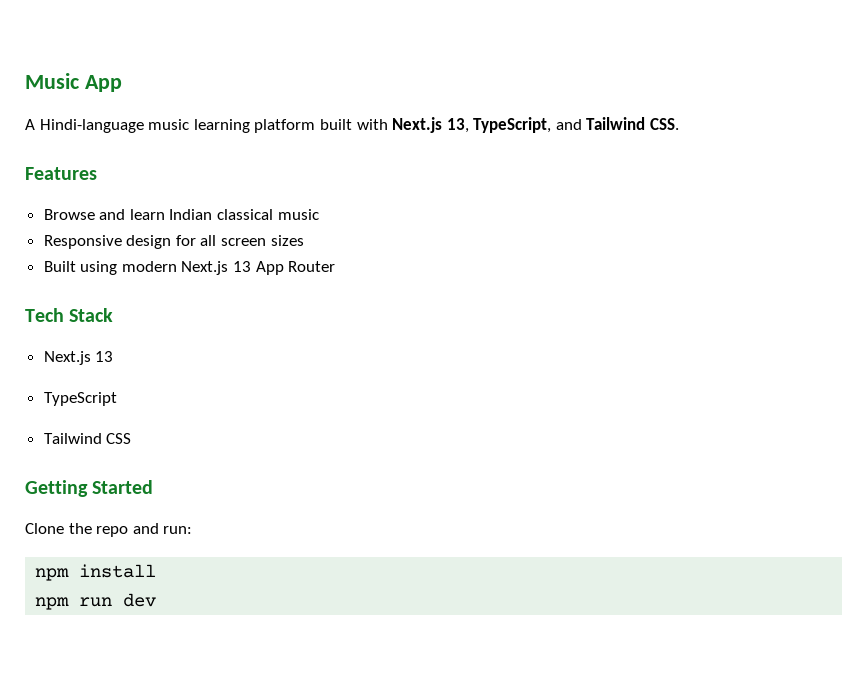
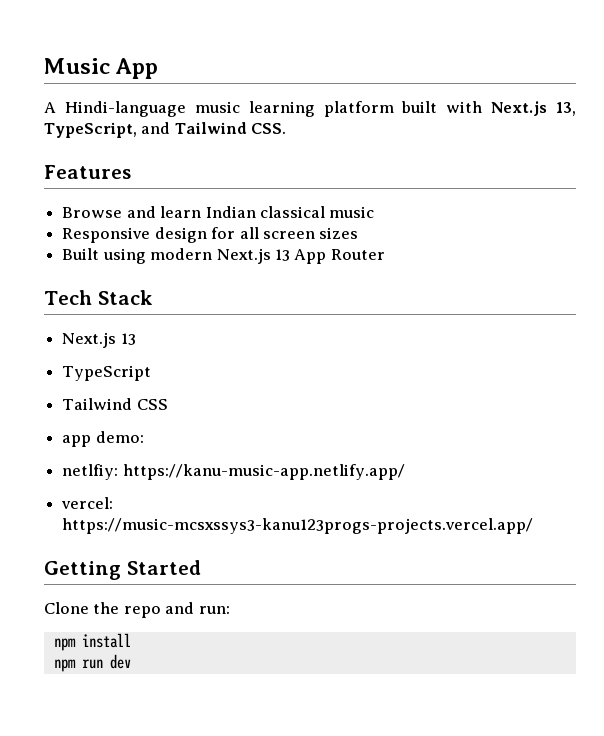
(132, 438) none -> [62,431,144,447] [62,464,405,480] [61,497,114,509] [62,518,534,534] // app demo: // netlfiy: https://kanu-music-app.netlify.app/ // vercel: https://music-mcsxssys3-kanu123progs-projects.vercel.app/

